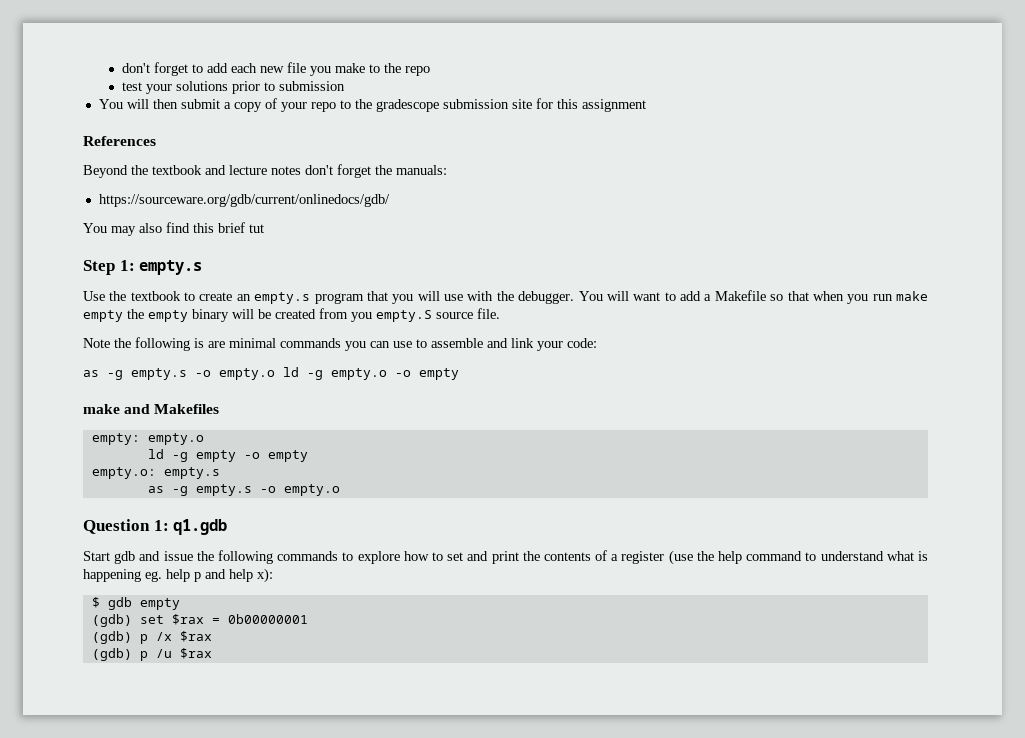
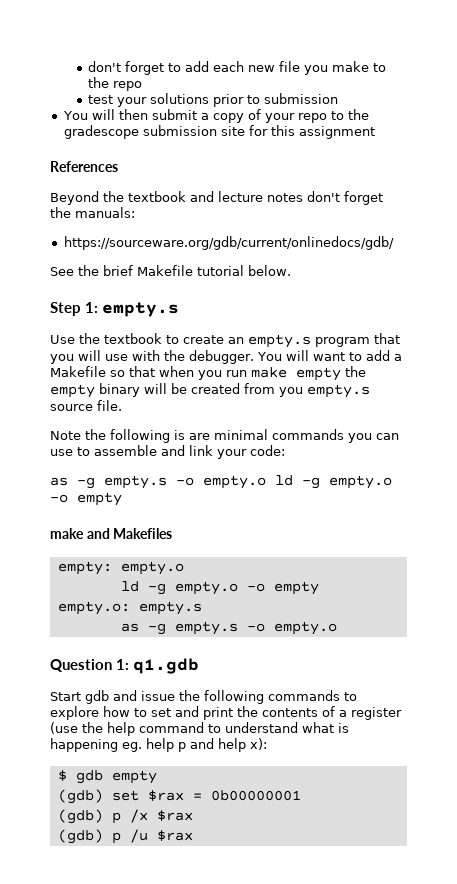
[83,222,264,236] You may also find this brief tut -> [50,265,291,276] See the brief Makefile tutorial below.
[376,310,432,322] empty.S -> [307,384,370,398] empty.s
[195,450,236,462] empty -> [174,581,238,595] empty.o

